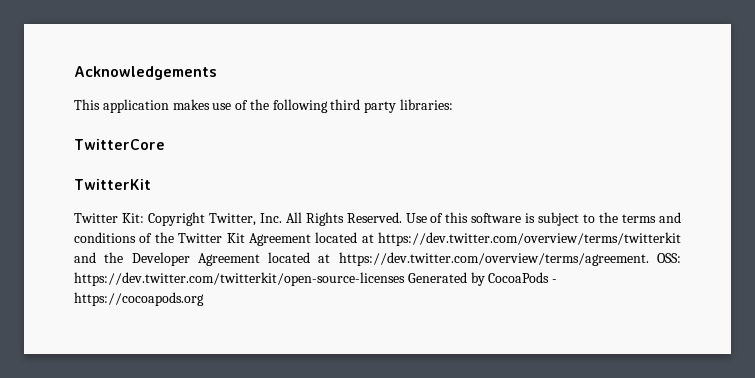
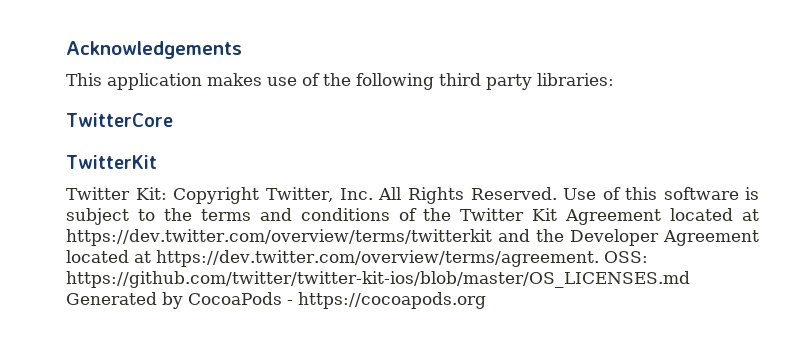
[74,272,405,286] https://dev.twitter.com/twitterkit/open-source-licenses -> [66,271,690,288] https://github.com/twitter/twitter-kit-ios/blob/master/OS_LICENSES.md

